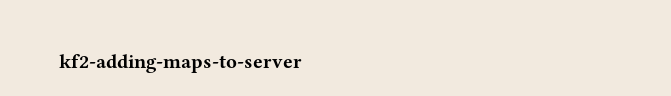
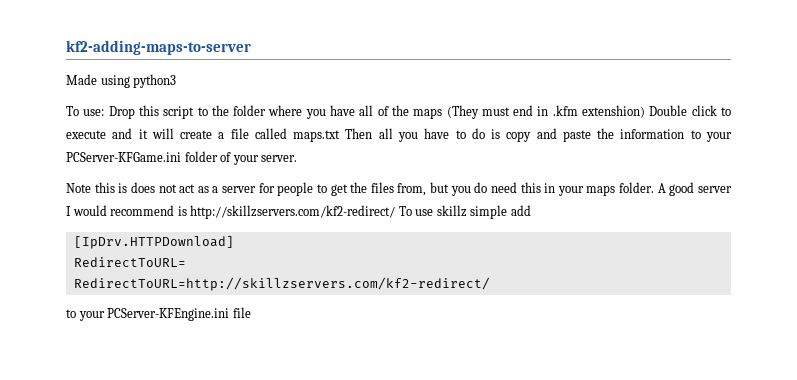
(302, 63) none -> [66,74,177,88] [66,105,731,119] [66,128,732,142] [66,151,298,165] [66,182,733,196] [66,205,531,219] [73,236,234,249] [73,257,186,267] [73,277,490,291] [66,307,251,321] // Made using python3 // To use: Drop this script to the folder where you have all of the maps (They must end in .kfm extenshion) Double click to execute and it will create a file called maps.txt Then all you have to do is copy and paste the information to your PCServer-KFGame.ini folder of your server. // Note this is does not act as a server for people to get the files from, but you do need this in your maps folder. A good server I would recommend is http://skillzservers.com/kf2-redirect/ To use skillz simple add // [IpDrv.HTTPDownload] // RedirectToURL= // RedirectToURL=http://skillzservers.com/kf2-redirect/ // to your PCServer-KFEngine.ini file

